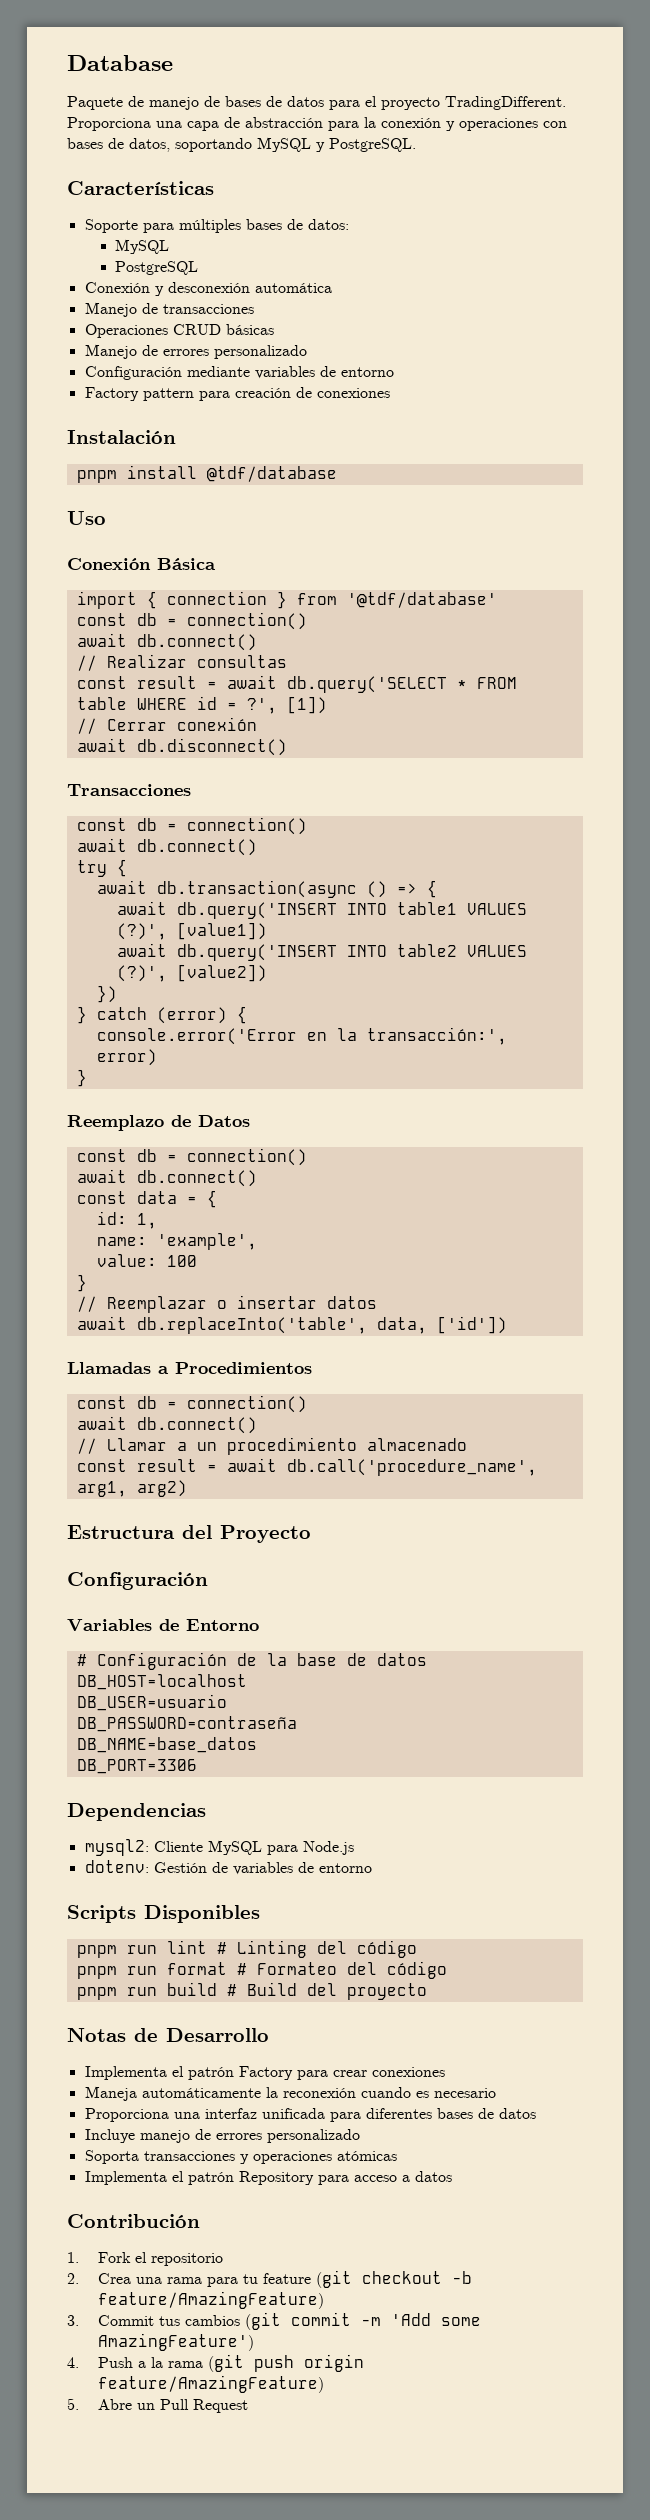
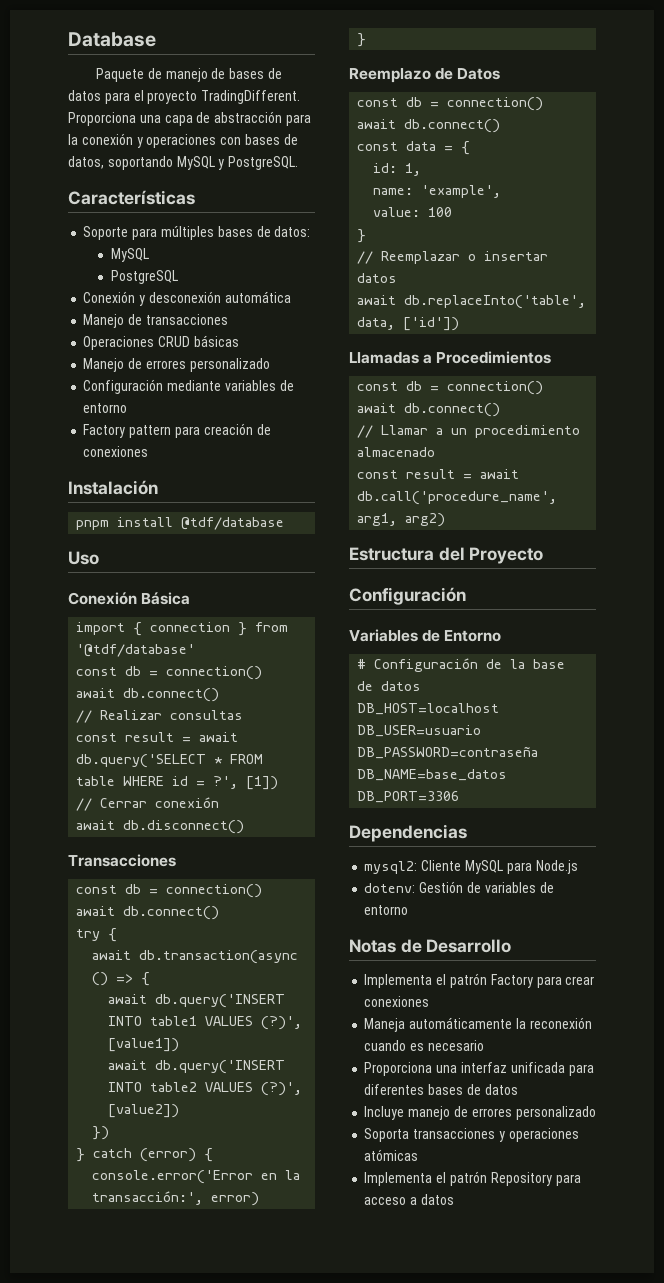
[67,1905,260,1923] [76,1940,417,1958] [76,1961,447,1979] [76,1982,427,2000] // Scripts Disponibles // pnpm run lint # Linting del código // pnpm run format # Formateo del código // pnpm run build # Build del proyecto -> (409, 910) none
[67,2214,200,2228] [67,2252,223,2266] [67,2270,472,2288] [97,2291,324,2309] [67,2312,481,2330] [97,2333,254,2351] [67,2354,364,2372] [97,2375,324,2393] [67,2398,248,2413] // Contribución // 1. Fork el repositorio // 2. Crea una rama para tu feature (git checkout -b feature/AmazingFeature) // 3. Commit tus cambios (git commit -m 'Add some AmazingFeature') // 4. Push a la rama (git push origin feature/AmazingFeature) // 5. Abre un Pull Request -> (454, 1199) none

